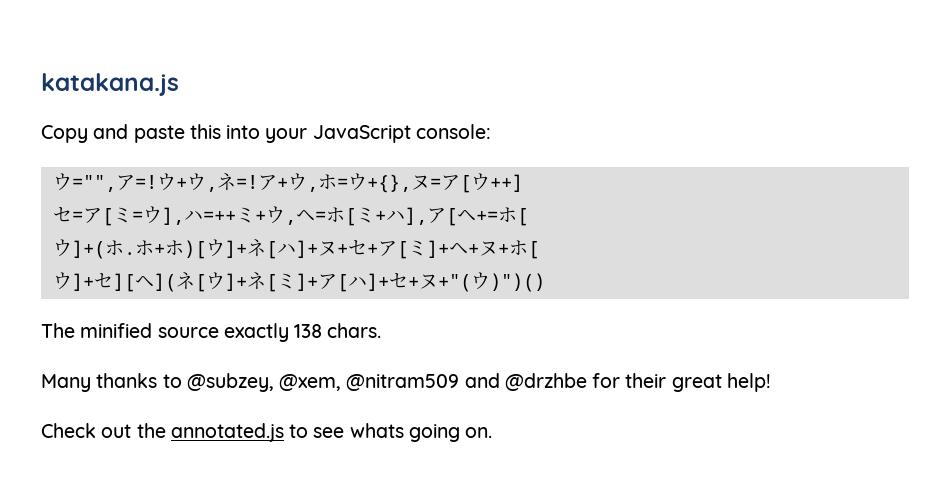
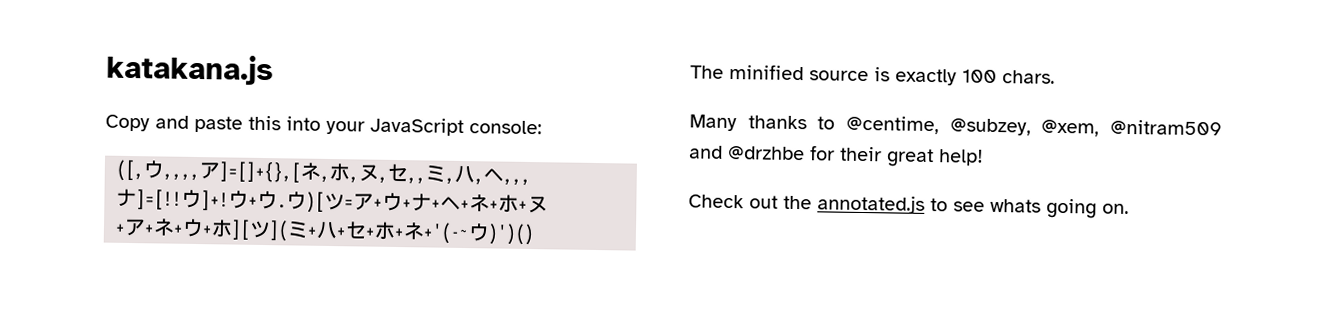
[52,172,523,193] [52,206,528,226] [52,238,539,259] [52,271,545,292] ウ="",ア=!ウ+ウ,ネ=!ア+ウ,ホ=ウ+{},ヌ=ア[ウ++] // セ=ア[ミ=ウ],ハ=++ミ+ウ,ヘ=ホ[ミ+ハ],ア[ヘ+=ホ[ // ウ]+(ホ.ホ+ホ)[ウ]+ネ[ハ]+ヌ+セ+ア[ミ]+ヘ+ヌ+ホ[ // ウ]+セ][ヘ](ネ[ウ]+ネ[ミ]+ア[ハ]+セ+ヌ+"(ウ)")() -> [116,159,531,187] [116,188,548,214] [115,218,535,246] ([,ウ,,,,ア]=[]+{},[ネ,ホ,ヌ,セ,,ミ,ハ,ヘ,,, // ナ]=[!!ウ]+!ウ+ウ.ウ)[ツ=ア+ウ+ナ+ヘ+ネ+ホ+ヌ // +ア+ネ+ウ+ホ][ツ](ミ+ハ+セ+ホ+ネ+'(-~ウ)')()
[223,323,323,342] exactly 138 -> [874,67,997,86] is exactly 100
(182, 381) none -> [846,115,939,135] @centime,

